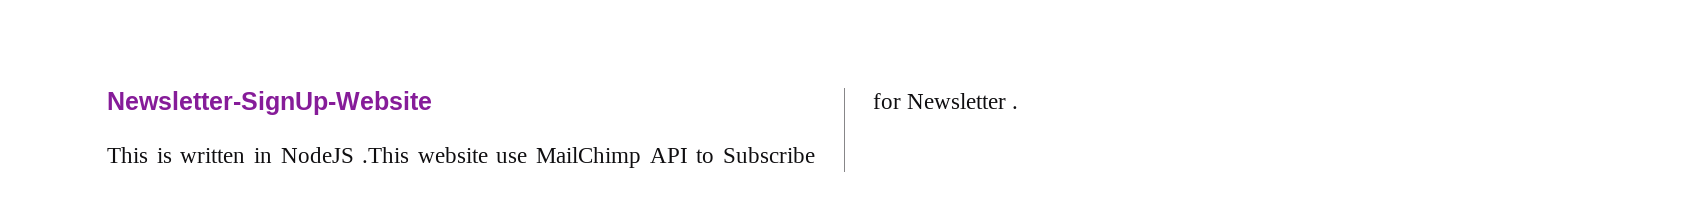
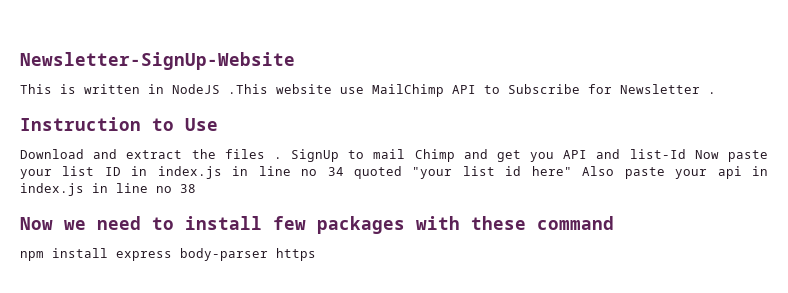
(1019, 107) none -> [20,117,218,131] [20,149,768,162] [20,166,769,179] [20,183,196,196] [20,216,614,234] [20,248,316,261] // Instruction to Use // Download and extract the files . SignUp to mail Chimp and get you API and list-Id Now paste your list ID in index.js in line no 34 quoted "your list id here" Also paste your api in index.js in line no 38 // Now we need to install few packages with these command // npm install express body-parser https

